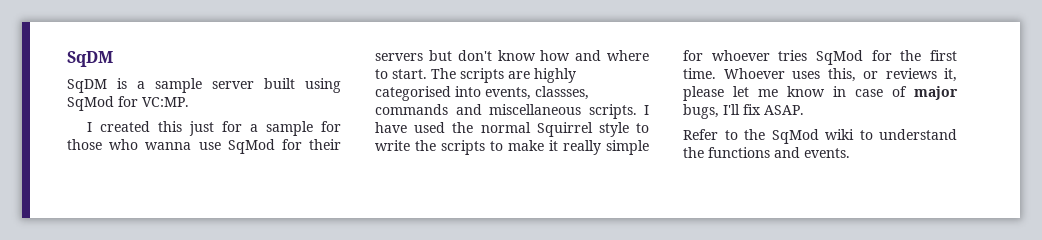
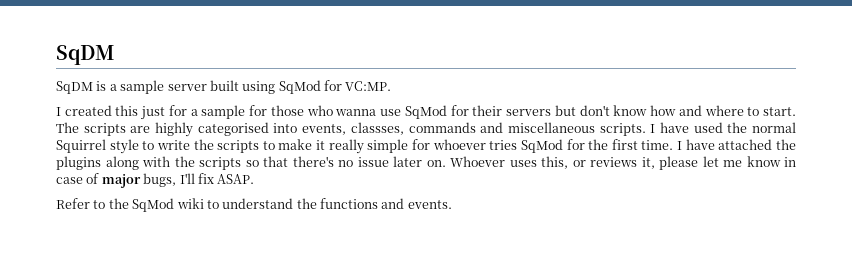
(716, 73) none -> [677,139,796,150] [56,156,446,170] I have attached the plugins along with the scripts so that there's no issue later on.

